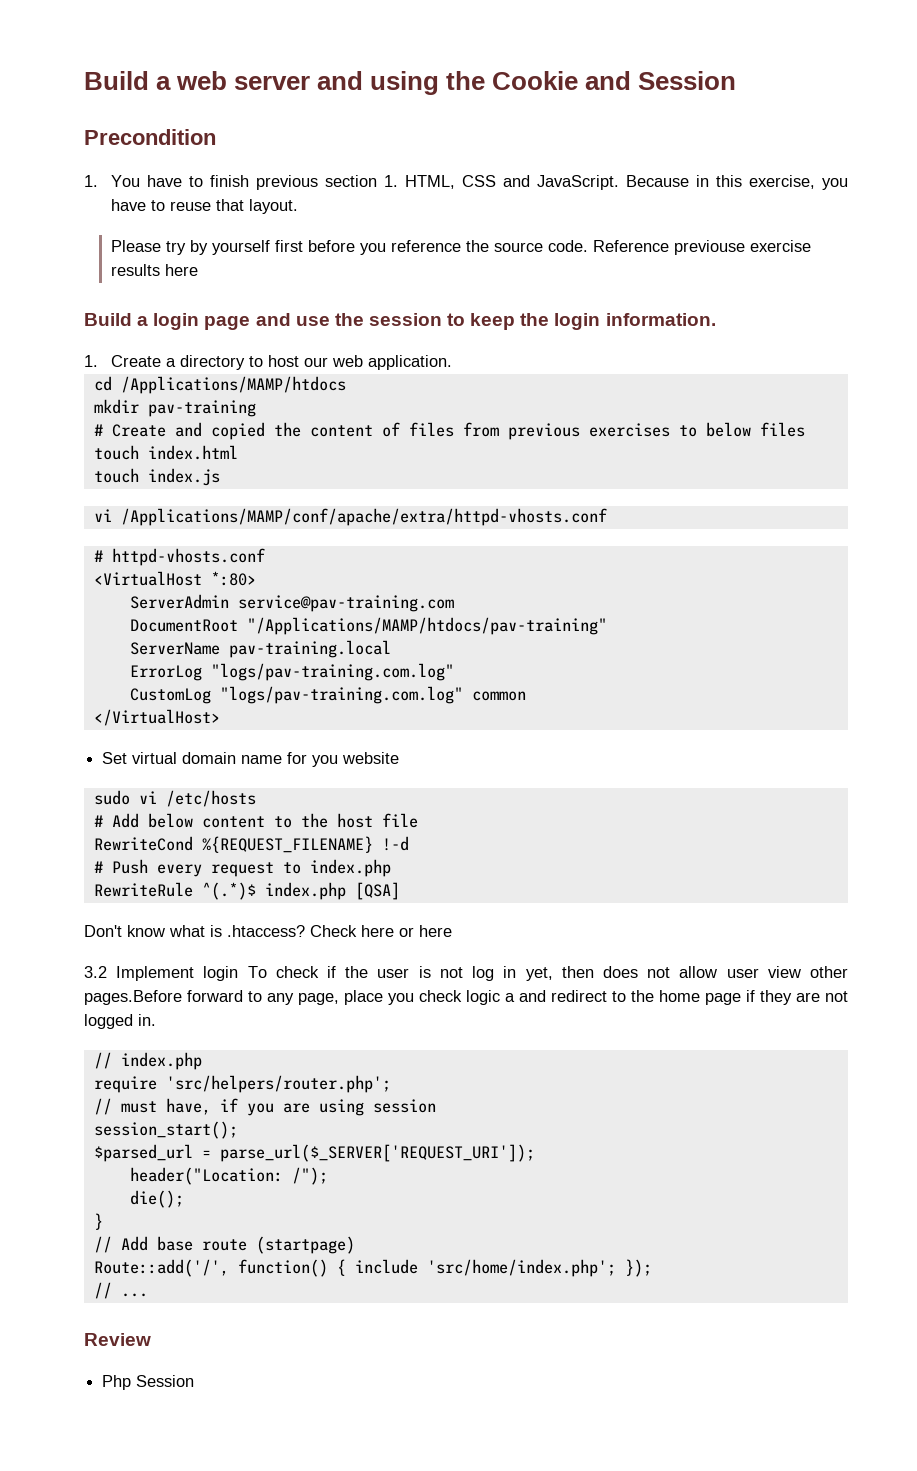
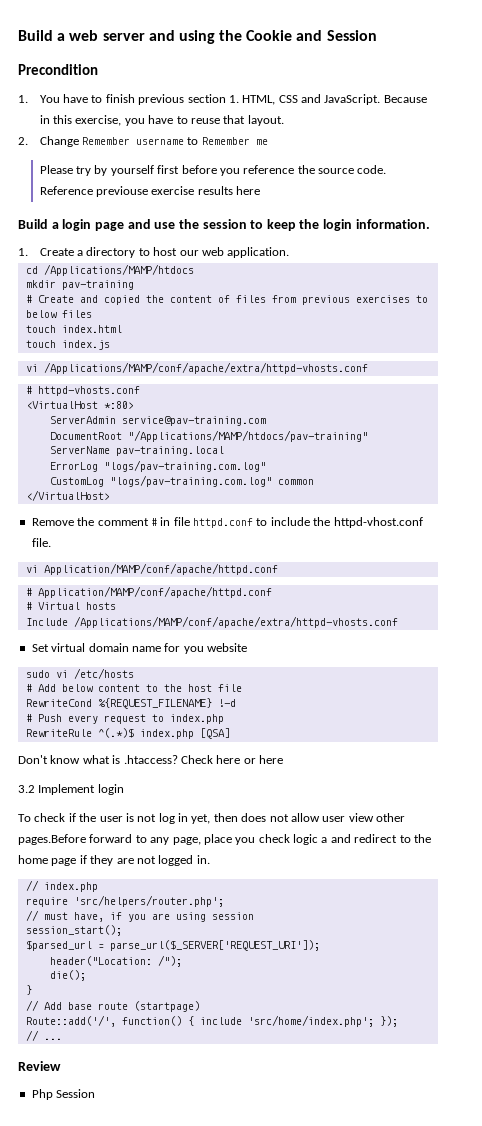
(299, 206) none -> [18,136,268,147] // 2. Change Remember username to Remember me
(220, 717) none -> [31,517,423,528] [31,538,51,547] [25,563,278,575] [25,586,272,598] [25,602,116,610] [25,616,398,628] // Remove the comment # in file httpd.conf to include the httpd-vhost.conf file. // vi Application/MAMP/conf/apache/httpd.conf // # Application/MAMP/conf/apache/httpd.conf // # Virtual hosts // Include /Applications/MAMP/conf/apache/extra/httpd-vhosts.conf
(239, 973) none -> (124, 789) //

